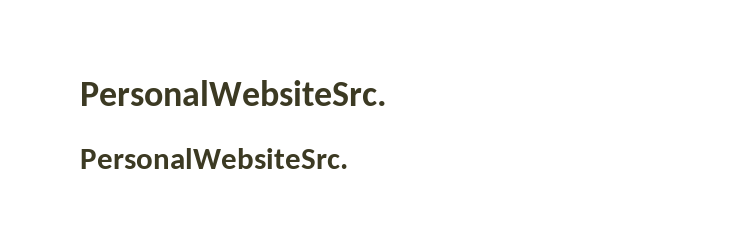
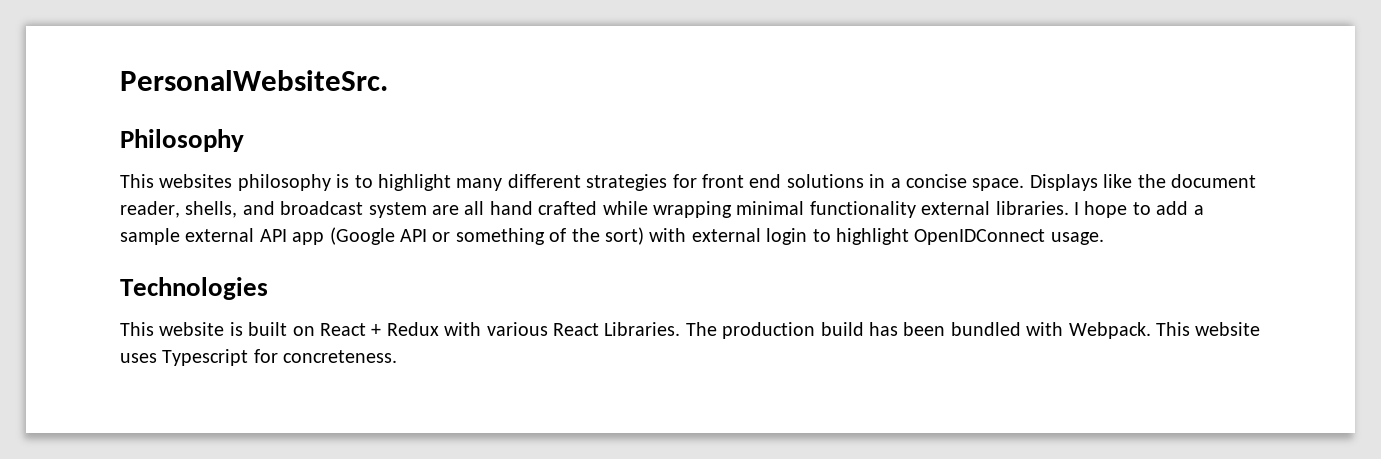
[80,148,348,169] PersonalWebsiteSrc. -> [120,129,244,152] [120,174,1256,191] [120,201,1204,218] [120,227,1104,245] [120,277,268,300] [120,322,1261,339] [120,349,398,366] Philosophy // This websites philosophy is to highlight many different strategies for front end solutions in a concise space. Displays like the document reader, shells, and broadcast system are all hand crafted while wrapping minimal functionality external libraries. I hope to add a sample external API app (Google API or something of the sort) with external login to highlight OpenIDConnect usage. // Technologies // This website is built on React + Redux with various React Libraries. The production build has been bundled with Webpack. This website uses Typescript for concreteness.

